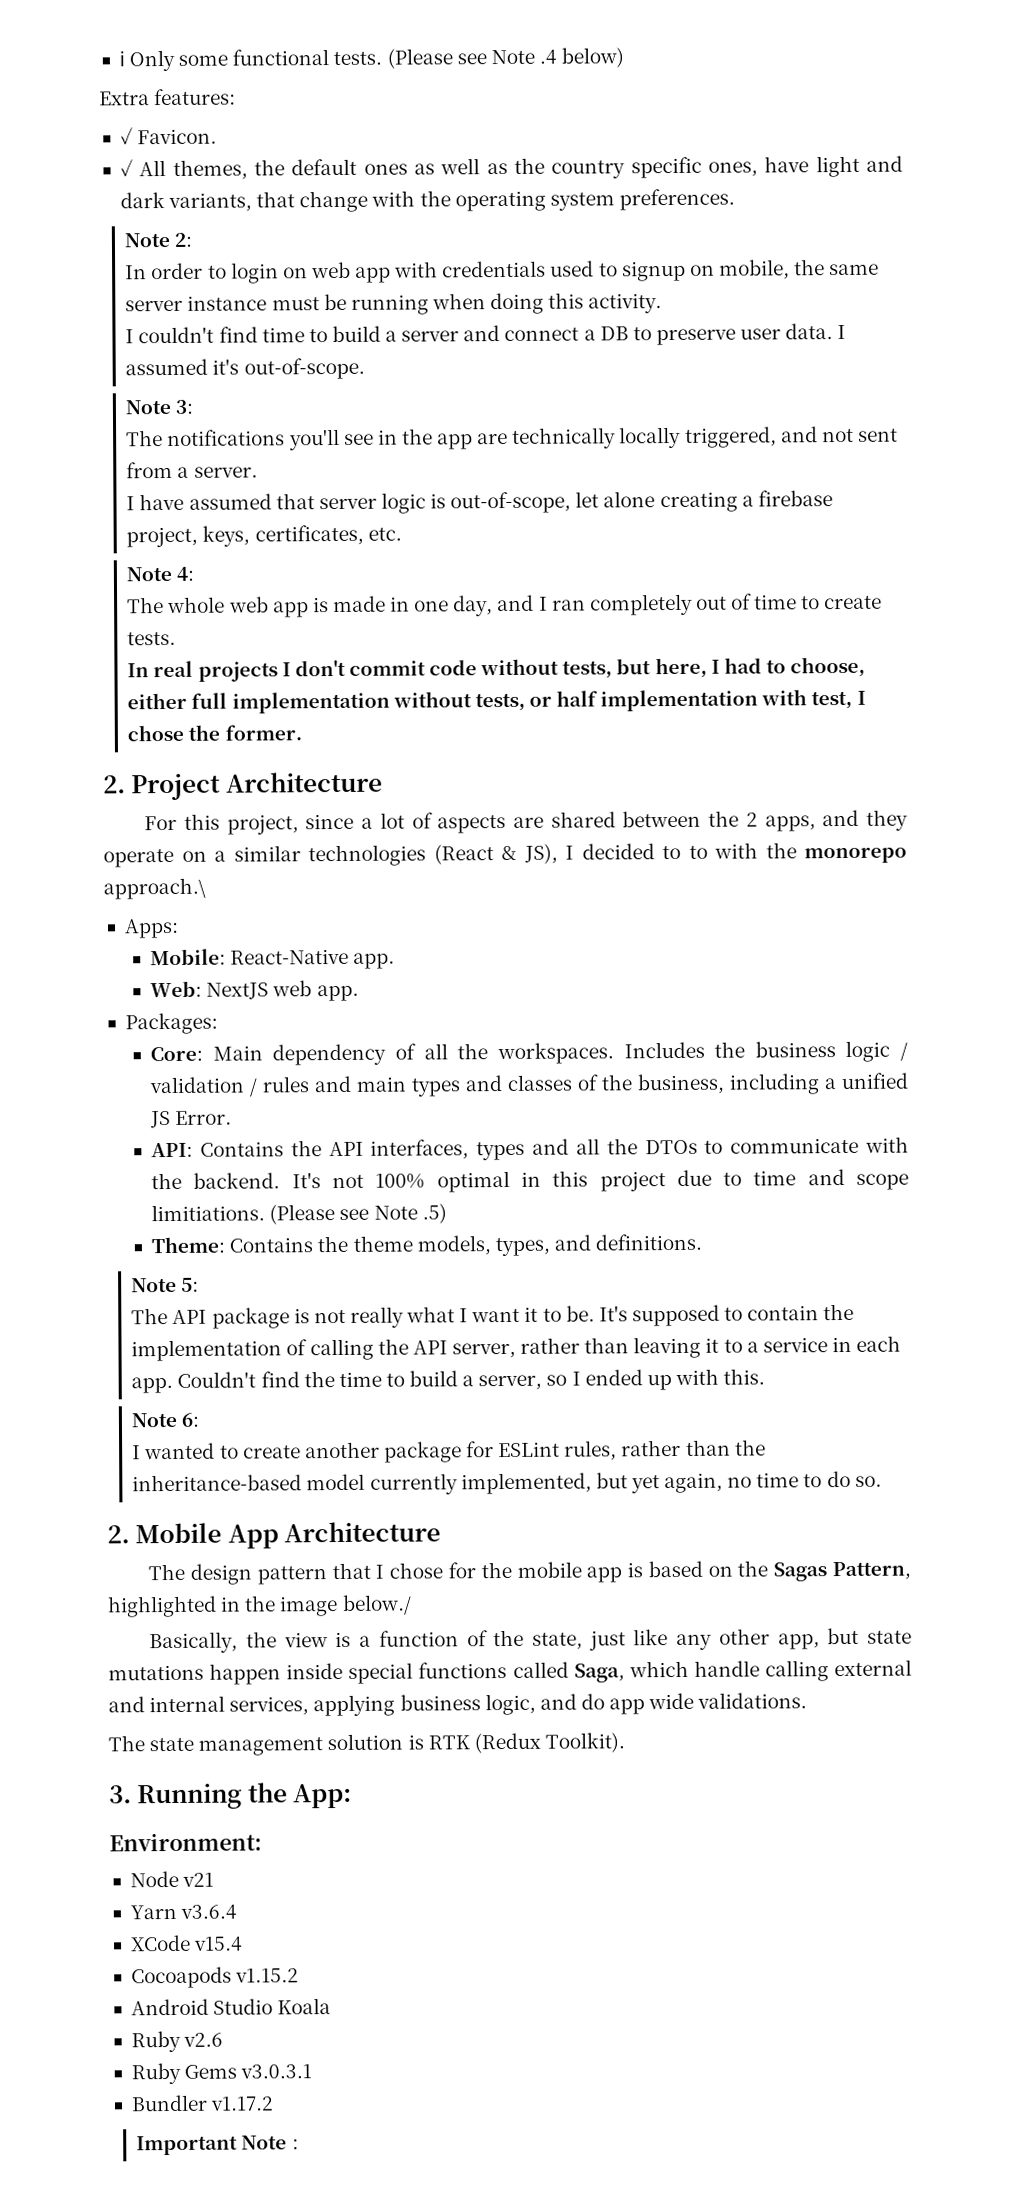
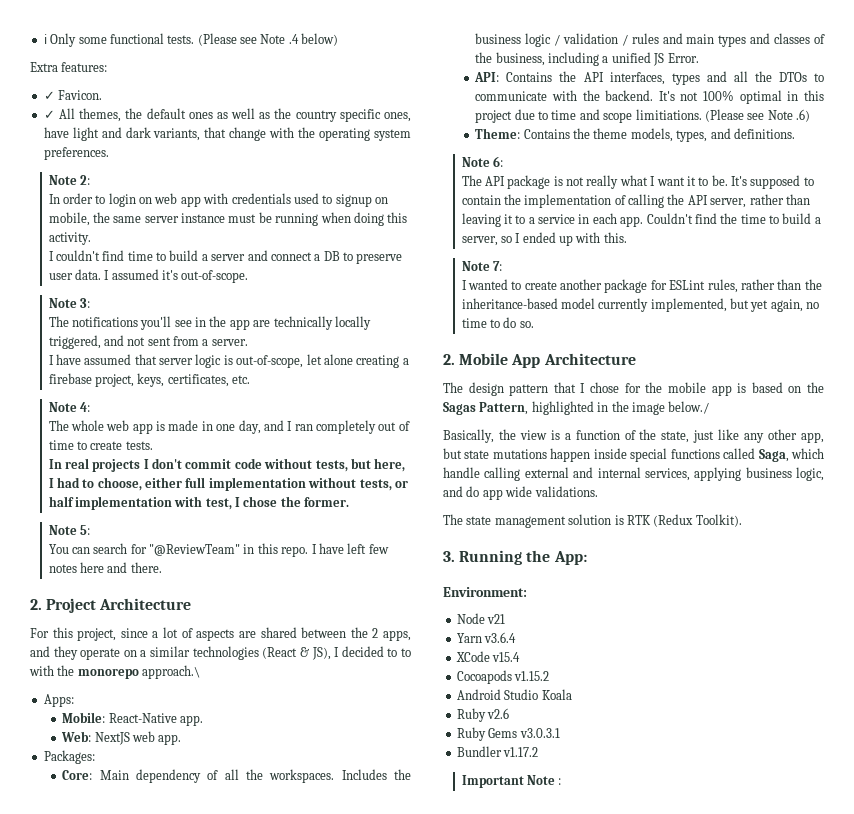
(302, 732) none -> [48,525,90,535] [48,543,389,557] [48,562,162,573] // Note 5: // You can search for "@ReviewTeam" in this repo. I have left few notes here and there.
[421,1203,447,1224] .5) -> [796,109,811,122] .6)
[181,1277,200,1292] 5: -> [492,156,503,167] 6:
[181,1412,200,1427] 6: -> [492,261,502,271] 7:

